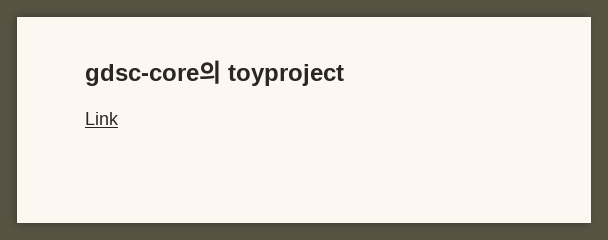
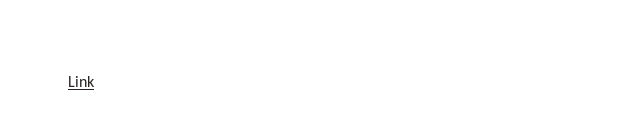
[85,60,344,86] gdsc-core의 toyproject // -> (68, 81) none

